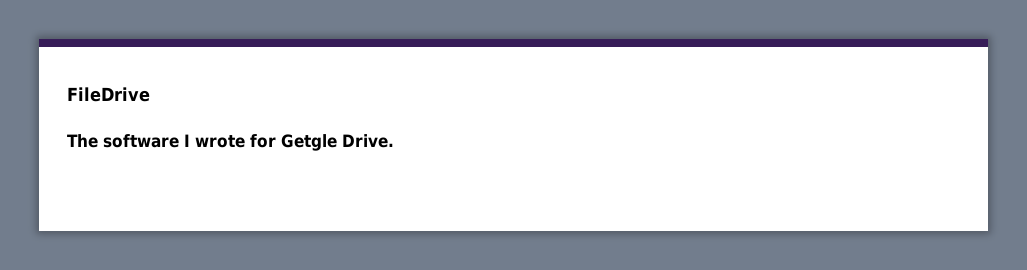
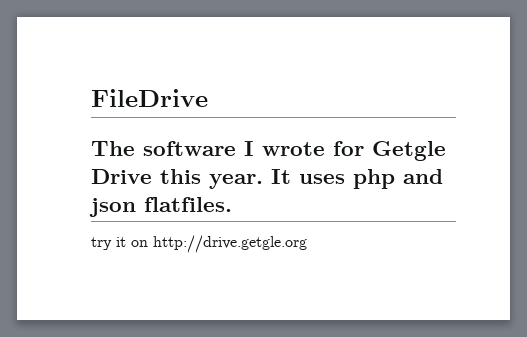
[342,134,394,148] Drive. -> [91,169,443,189] [89,197,232,217] [91,235,307,253] Drive this year. It uses php and json flatfiles. // try it on http://drive.getgle.org

